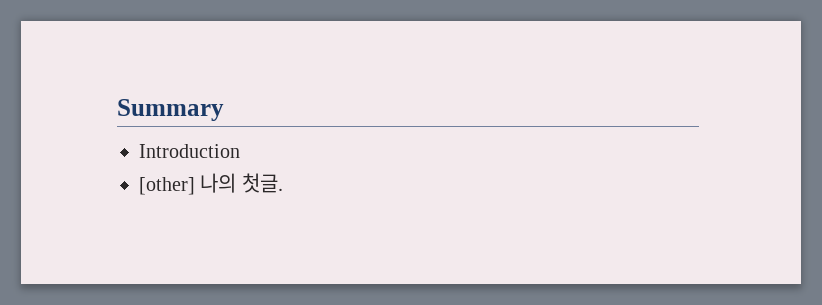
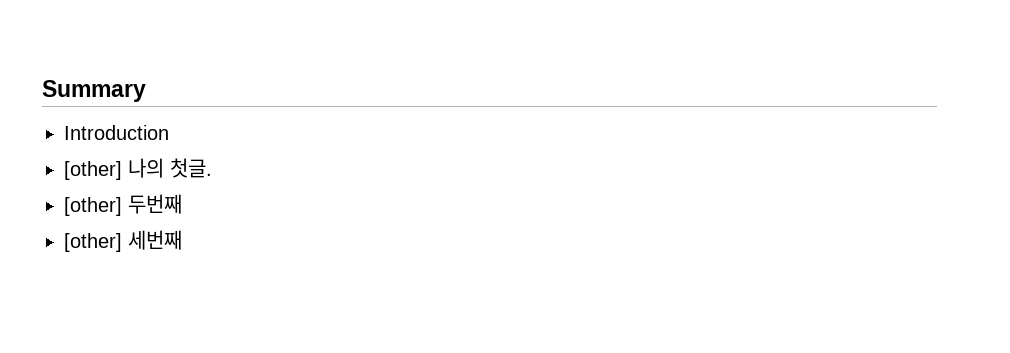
(283, 183) none -> [64,194,182,216] [64,230,182,252] // [other] 두번째 // [other] 세번째

